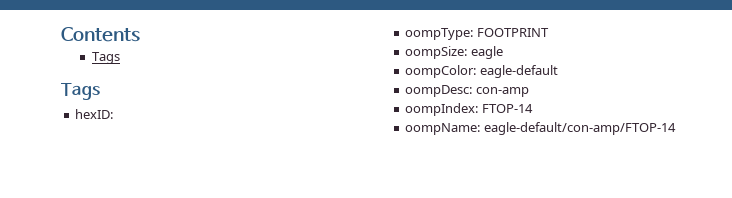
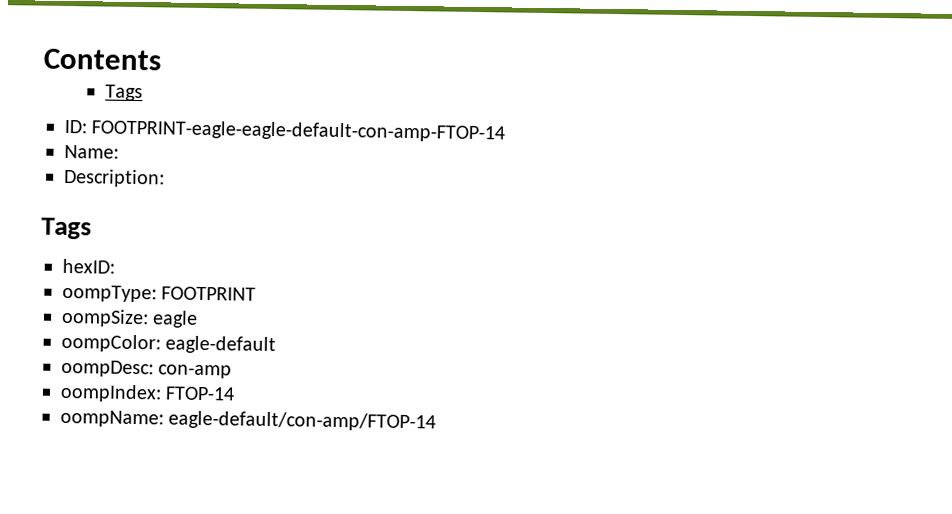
(121, 58) none -> [64,119,506,143] [64,144,119,159] [63,168,165,188] // ID: FOOTPRINT-eagle-eagle-default-con-amp-FTOP-14 // Name: // Description:

